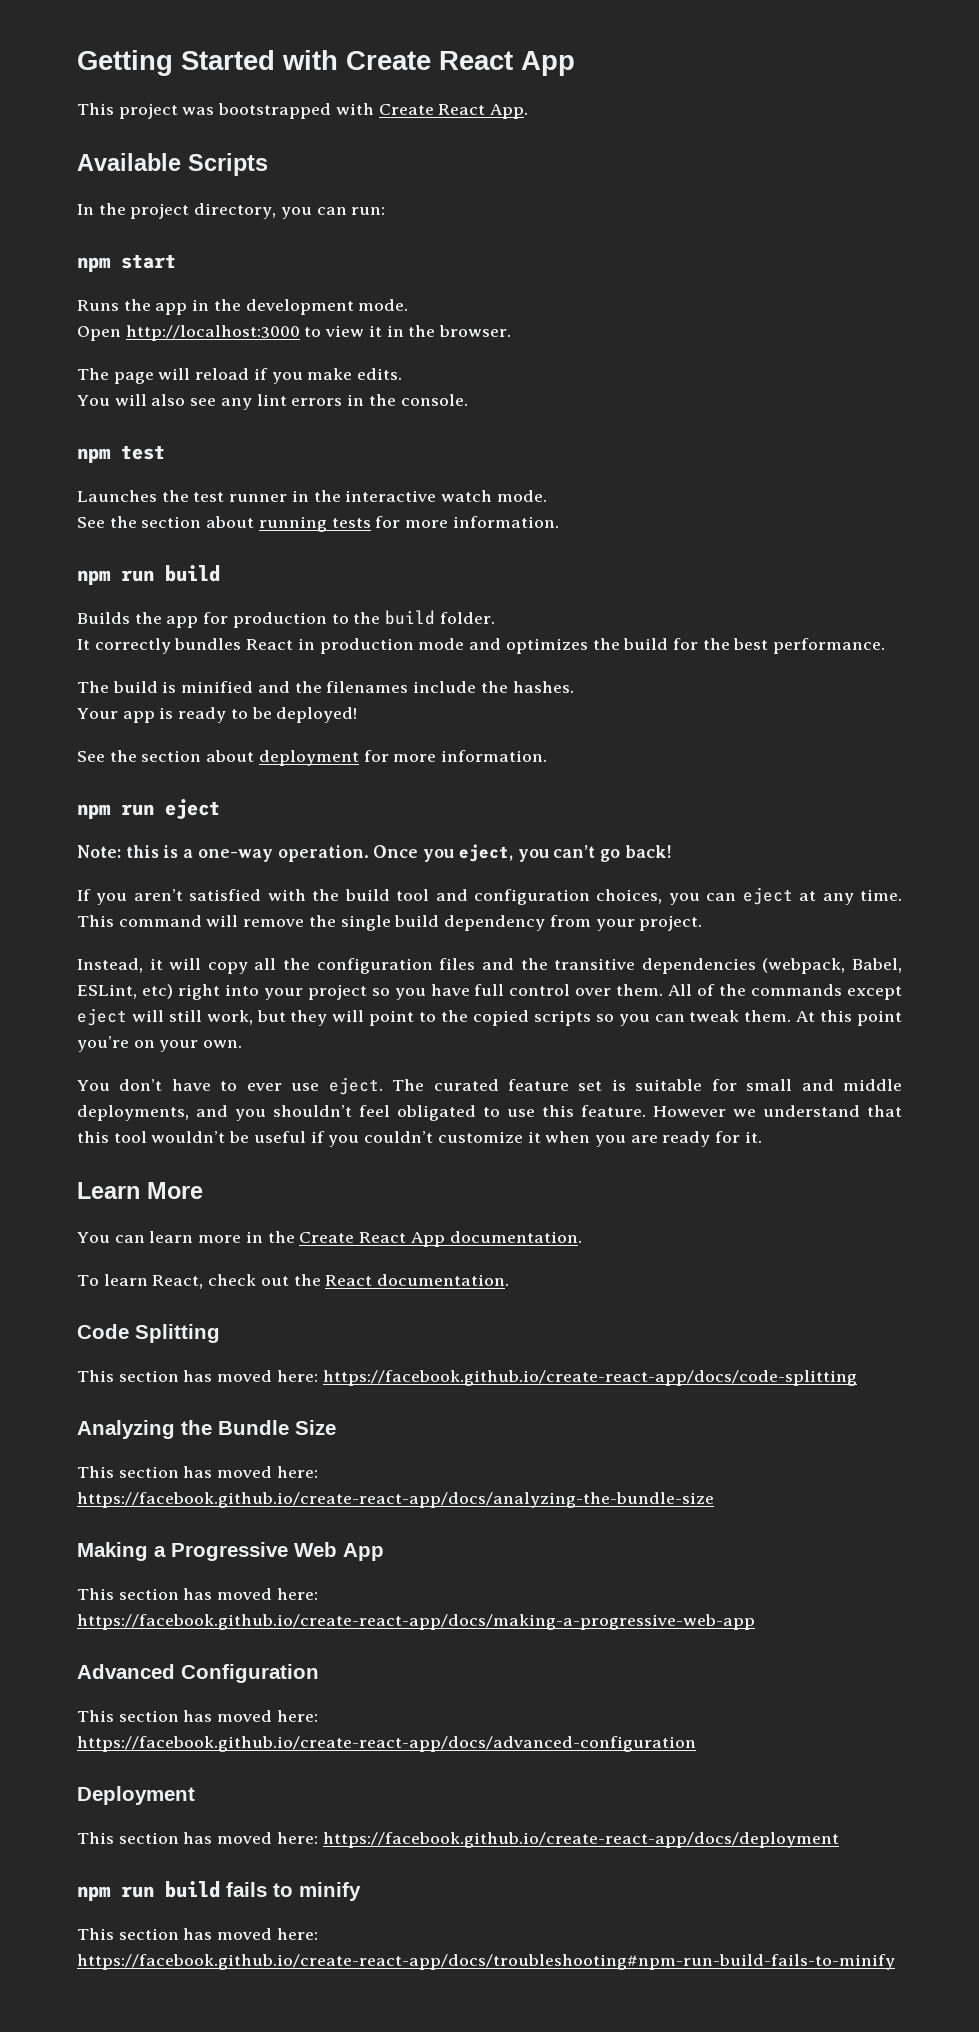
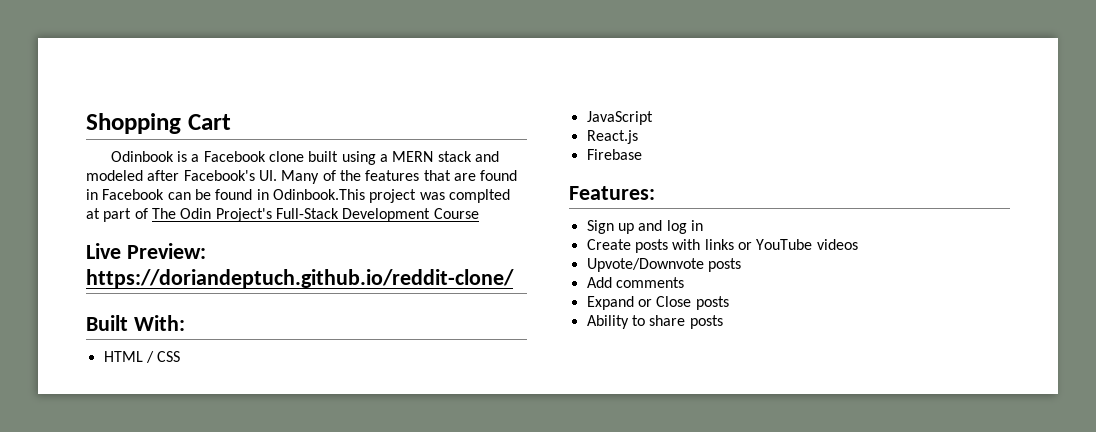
[77,50,575,76] [77,103,529,119] [77,153,268,176] [77,203,386,219] [77,254,176,272] [77,299,409,315] [77,325,512,341] [77,368,403,384] [77,394,468,410] [77,445,165,463] [77,490,547,502] [77,516,559,532] [77,565,220,585] [77,610,495,628] [77,638,886,654] [77,681,574,693] [77,707,358,723] [77,750,548,766] [77,799,220,819] [77,844,672,862] [77,887,902,905] [77,915,703,931] [77,958,903,974] [77,984,903,1000] [77,1008,903,1026] [77,1036,243,1052] [77,1077,902,1095] [77,1105,902,1121] [77,1131,762,1147] [77,1182,203,1199] [77,1231,582,1247] [77,1274,510,1289] [77,1324,220,1343] [77,1370,857,1386] [77,1420,336,1439] [77,1466,318,1478] [77,1492,714,1508] [77,1542,384,1561] [77,1588,318,1600] [77,1614,755,1630] [77,1664,319,1683] [77,1710,318,1722] [77,1736,696,1752] [77,1786,195,1805] [77,1832,839,1848] [77,1881,361,1901] [77,1928,318,1940] [77,1954,895,1970] Getting Started with Create React App // This project was bootstrapped with Create React App. // Available Scripts // In the project directory, you can run: // npm start // Runs the app in the development mode. // Open http://localhost:3000 to view it in the browser. // The page will reload if you make edits. // You will also see any lint errors in the console. // npm test // Launches the test runner in the interactive watch mode. // See the section about running tests for more information. // npm run build // Builds the app for production to the build folder. // It correctly bundles React in production mode and optimizes the build for the best performance. // The build is minified and the filenames include the hashes. // Your app is ready to be deployed! // See the section about deployment for more information. // npm run eject // Note: this is a one-way operation. Once you eject, you can’t go back! // If you aren’t satisfied with the build tool and configuration choices, you can eject at any time. This command will remove the single build dependency from your project. // Instead, it will copy all the configuration files and the transitive dependencies (webpack, Babel, ESLint, etc) right into your project so you have full control over them. All of the commands except eject will still work, but they will point to the copied scripts so you can tweak them. At this point you’re on your own. // You don’t have to ever use eject. The curated feature set is suitable for small and middle deployments, and you shouldn’t feel obligated to use this feature. However we understand that this tool wouldn’t be useful if you couldn’t customize it when you are ready for it. // Learn More // You can learn more in the Create React App documentation. // To learn React, check out the React documentation. // Code Splitting // This section has moved here: https://facebook.github.io/create-react-app/docs/code-splitting // Analyzing the Bundle Size // This section has moved here: https://facebook.github.io/create-react-app/docs/analyzing-the-bundle-size // Making a Progressive Web App // This section has moved here: https://facebook.github.io/create-react-app/docs/making-a-progressive-web-app // Advanced Configuration // This section has moved here: https://facebook.github.io/create-react-app/docs/advanced-configuration // Deployment // This section has moved here: https://facebook.github.io/create-react-app/docs/deployment // npm run build fails to minify // This section has moved here: https://facebook.github.io/create-react-app/docs/troubleshooting#npm-run-build-fails-to-minify -> [86,113,231,134] [110,151,499,165] [86,170,518,184] [86,189,510,203] [86,208,479,222] [86,243,206,259] [86,269,514,288] [86,315,185,331] [103,351,181,363] [586,111,653,125] [586,130,638,144] [586,149,642,160] [569,186,655,200] [586,220,703,234] [586,239,858,253] [586,258,741,272] [586,277,684,288] [586,296,729,310] [586,315,723,329] Shopping Cart // Odinbook is a Facebook clone built using a MERN stack and modeled after Facebook's UI. Many of the features that are found in Facebook can be found in Odinbook.This project was complted at part of The Odin Project's Full-Stack Development Course // Live Preview: https://doriandeptuch.github.io/reddit-clone/ // Built With: // HTML / CSS // JavaScript // React.js // Firebase // Features: // Sign up and log in // Create posts with links or YouTube videos // Upvote/Downvote posts // Add comments // Expand or Close posts // Ability to share posts

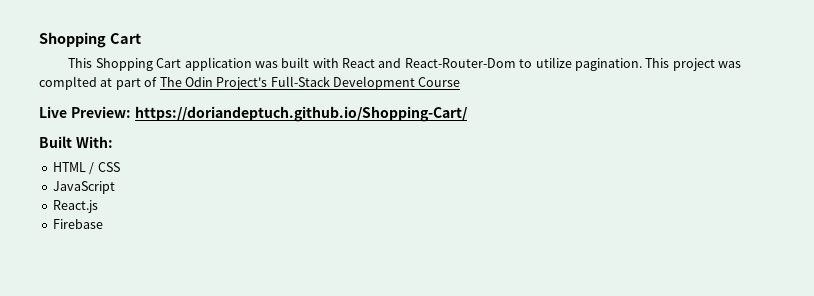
[110,151,499,165] [86,170,518,184] [86,189,365,200] Odinbook is a Facebook clone built using a MERN stack and modeled after Facebook's UI. Many of the features that are found in Facebook can be found in Odinbook.This -> [68,57,670,71] This Shopping Cart application was built with React and React-Router-Dom to utilize pagination. This
[86,269,514,288] https://doriandeptuch.github.io/reddit-clone/ -> [134,106,468,122] https://doriandeptuch.github.io/Shopping-Cart/
[569,186,655,200] [586,220,703,234] [586,239,858,253] [586,258,741,272] [586,277,684,288] [586,296,729,310] [586,315,723,329] // Features: // Sign up and log in // Create posts with links or YouTube videos // Upvote/Downvote posts // Add comments // Expand or Close posts // Ability to share posts -> (103, 224) none

